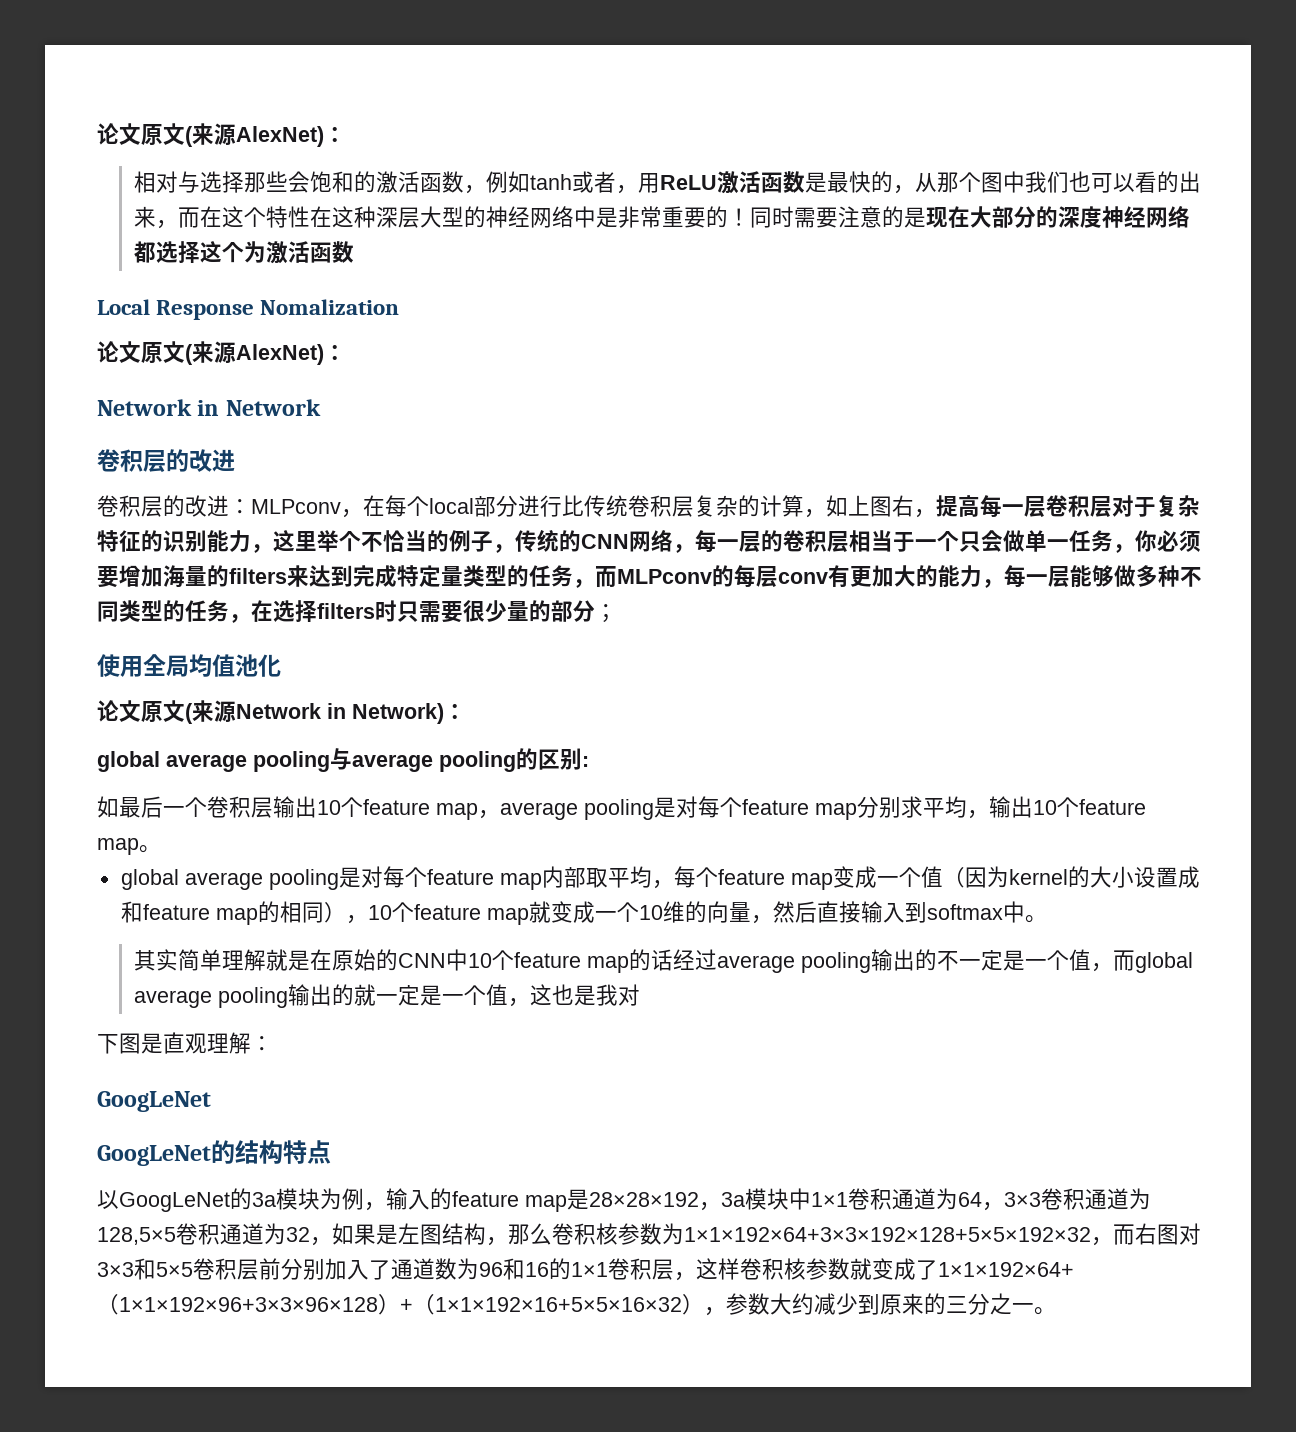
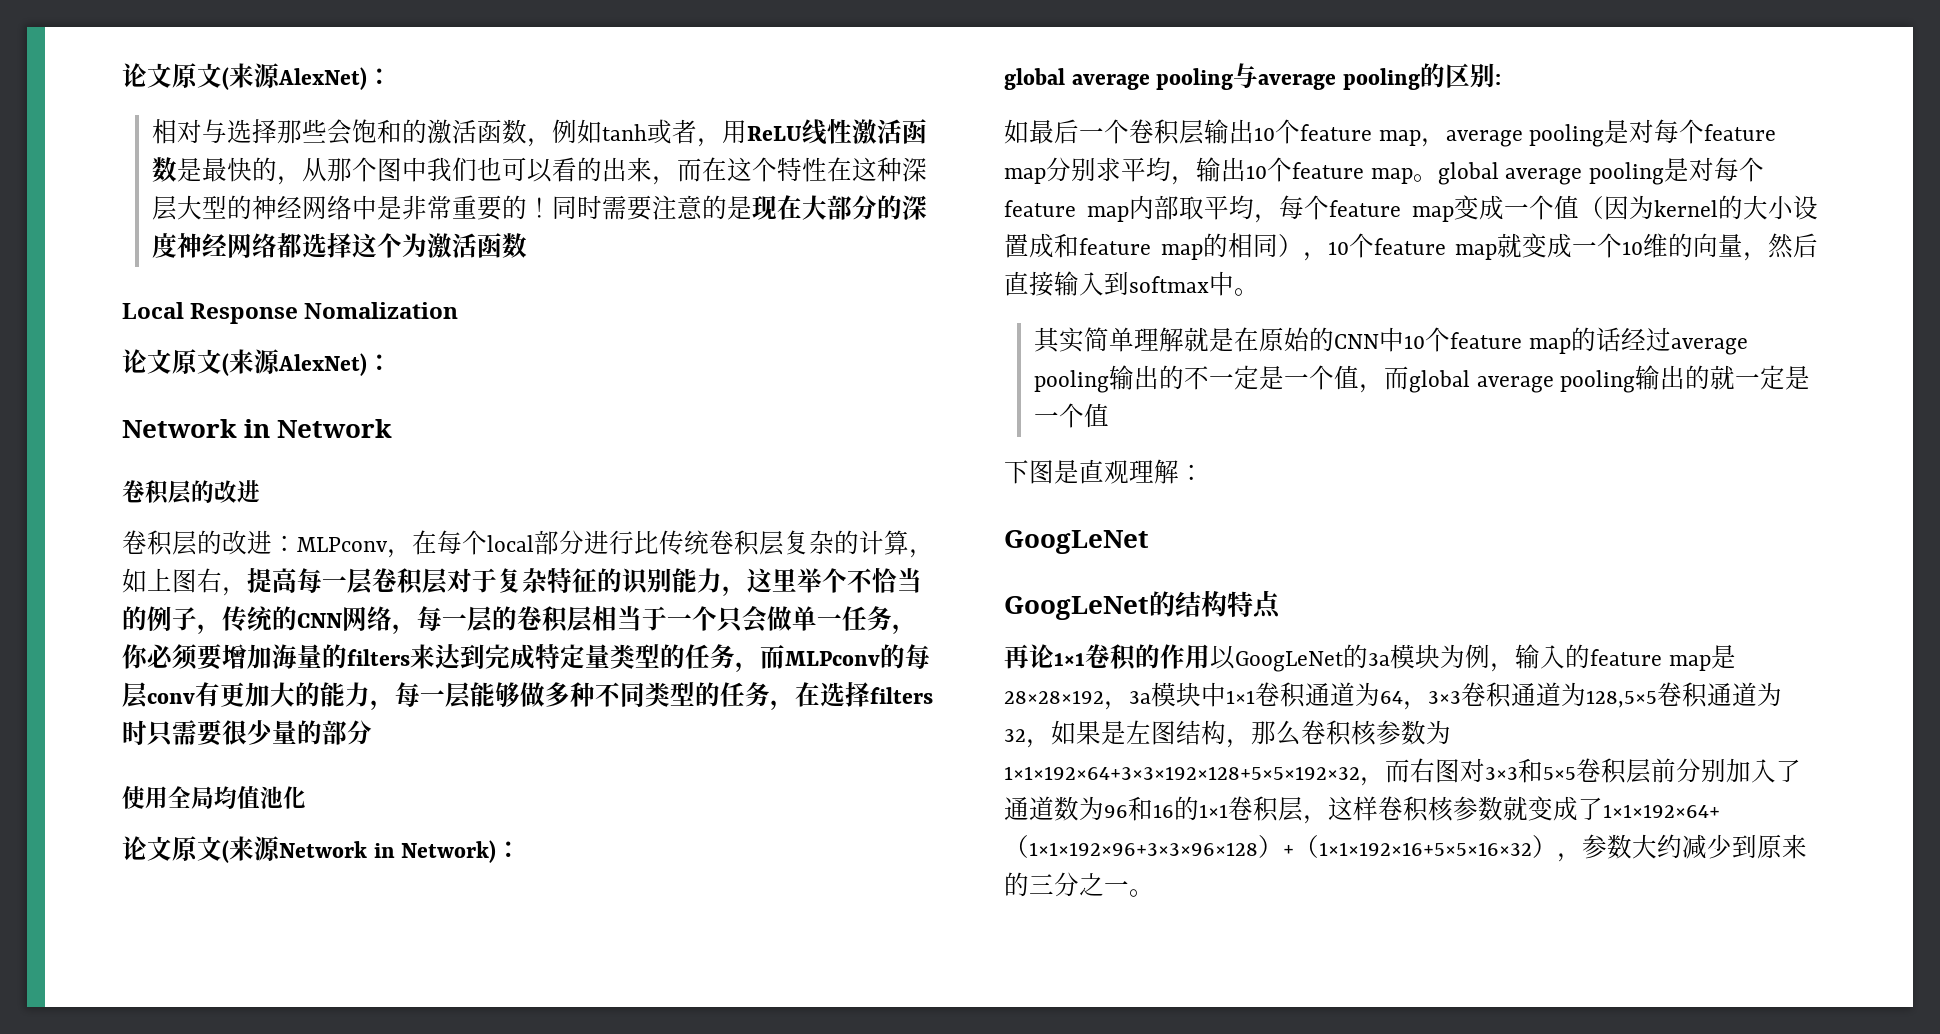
(718, 182) none -> [802,119,853,145] 线性
[595,604,617,623] ； -> (372, 732) none
(161, 849) // -> (1438, 178) none
[508,984,641,1007] ，这也是我对 -> (1110, 415) none
(331, 1152) none -> [1004,644,1210,671] 再论1×1卷积的作用

